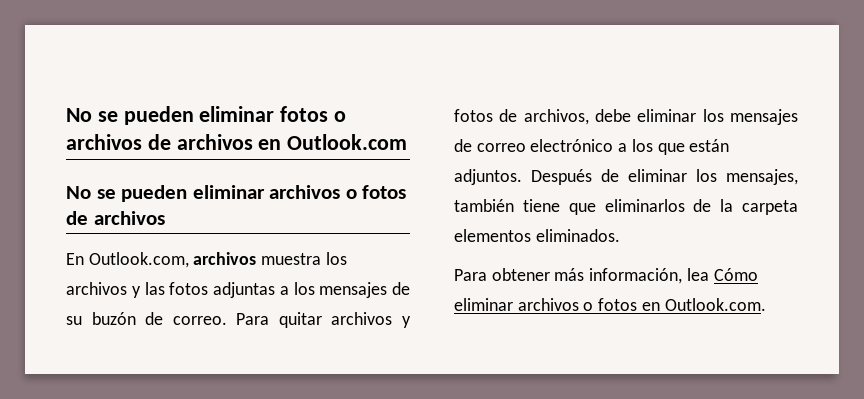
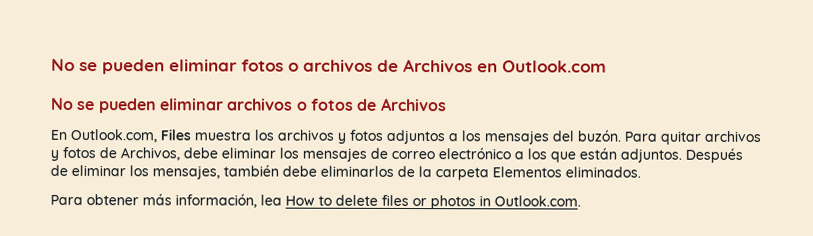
[176,134,253,150] archivos -> [403,58,473,73] Archivos
[93,211,165,225] archivos -> [380,97,447,112] Archivos
[193,252,257,265] archivos -> [160,129,191,141] Files
[144,282,410,298] [66,312,227,325] las fotos adjuntas a los mensajes de su buzón de correo. -> [349,129,621,145] fotos adjuntos a los mensajes del buzón.
[523,109,589,125] archivos, -> [120,147,180,161] Archivos,
[522,199,596,215] tiene que -> [282,165,317,177] debe
[454,229,531,242] elementos -> [492,166,562,178] Elementos
[713,268,758,281] [454,298,660,311] Cómo eliminar archivos o fotos en -> [285,194,491,210] How to delete files or photos in

